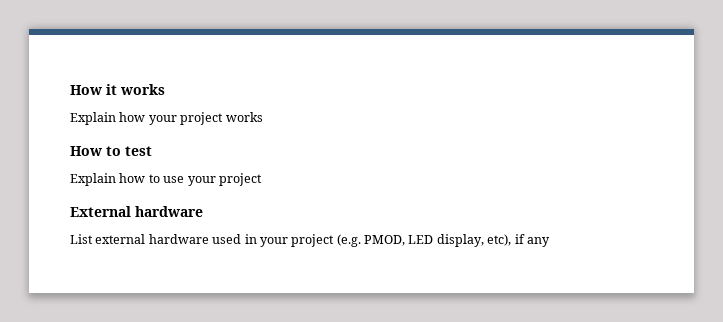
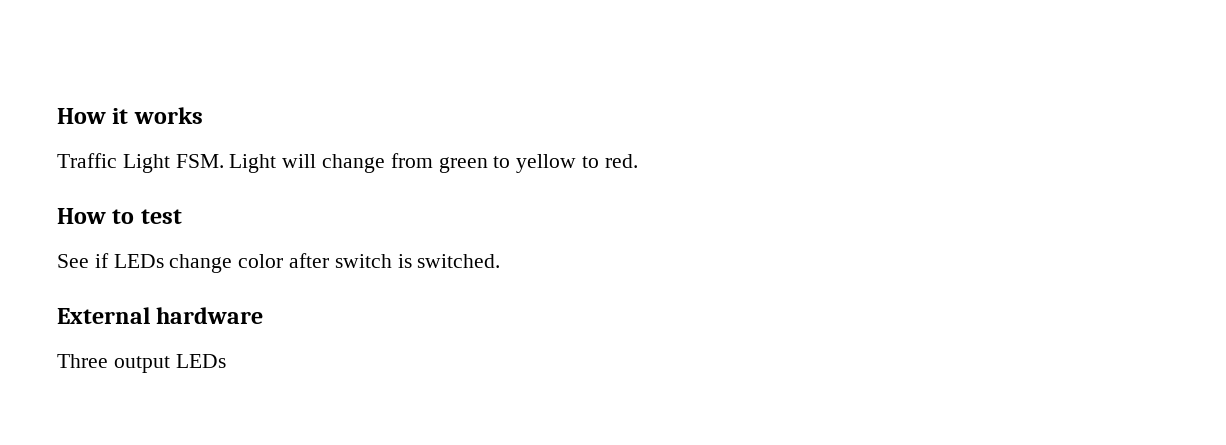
[70,112,263,125] [70,146,152,156] [70,173,262,186] [70,206,203,217] [70,234,550,247] Explain how your project works // How to test // Explain how to use your project // External hardware // List external hardware used in your project (e.g. PMOD, LED display, etc), if any -> [57,153,638,173] [57,208,182,224] [57,253,501,273] [57,307,264,324] [57,354,226,373] Traffic Light FSM. Light will change from green to yellow to red. // How to test // See if LEDs change color after switch is switched. // External hardware // Three output LEDs

